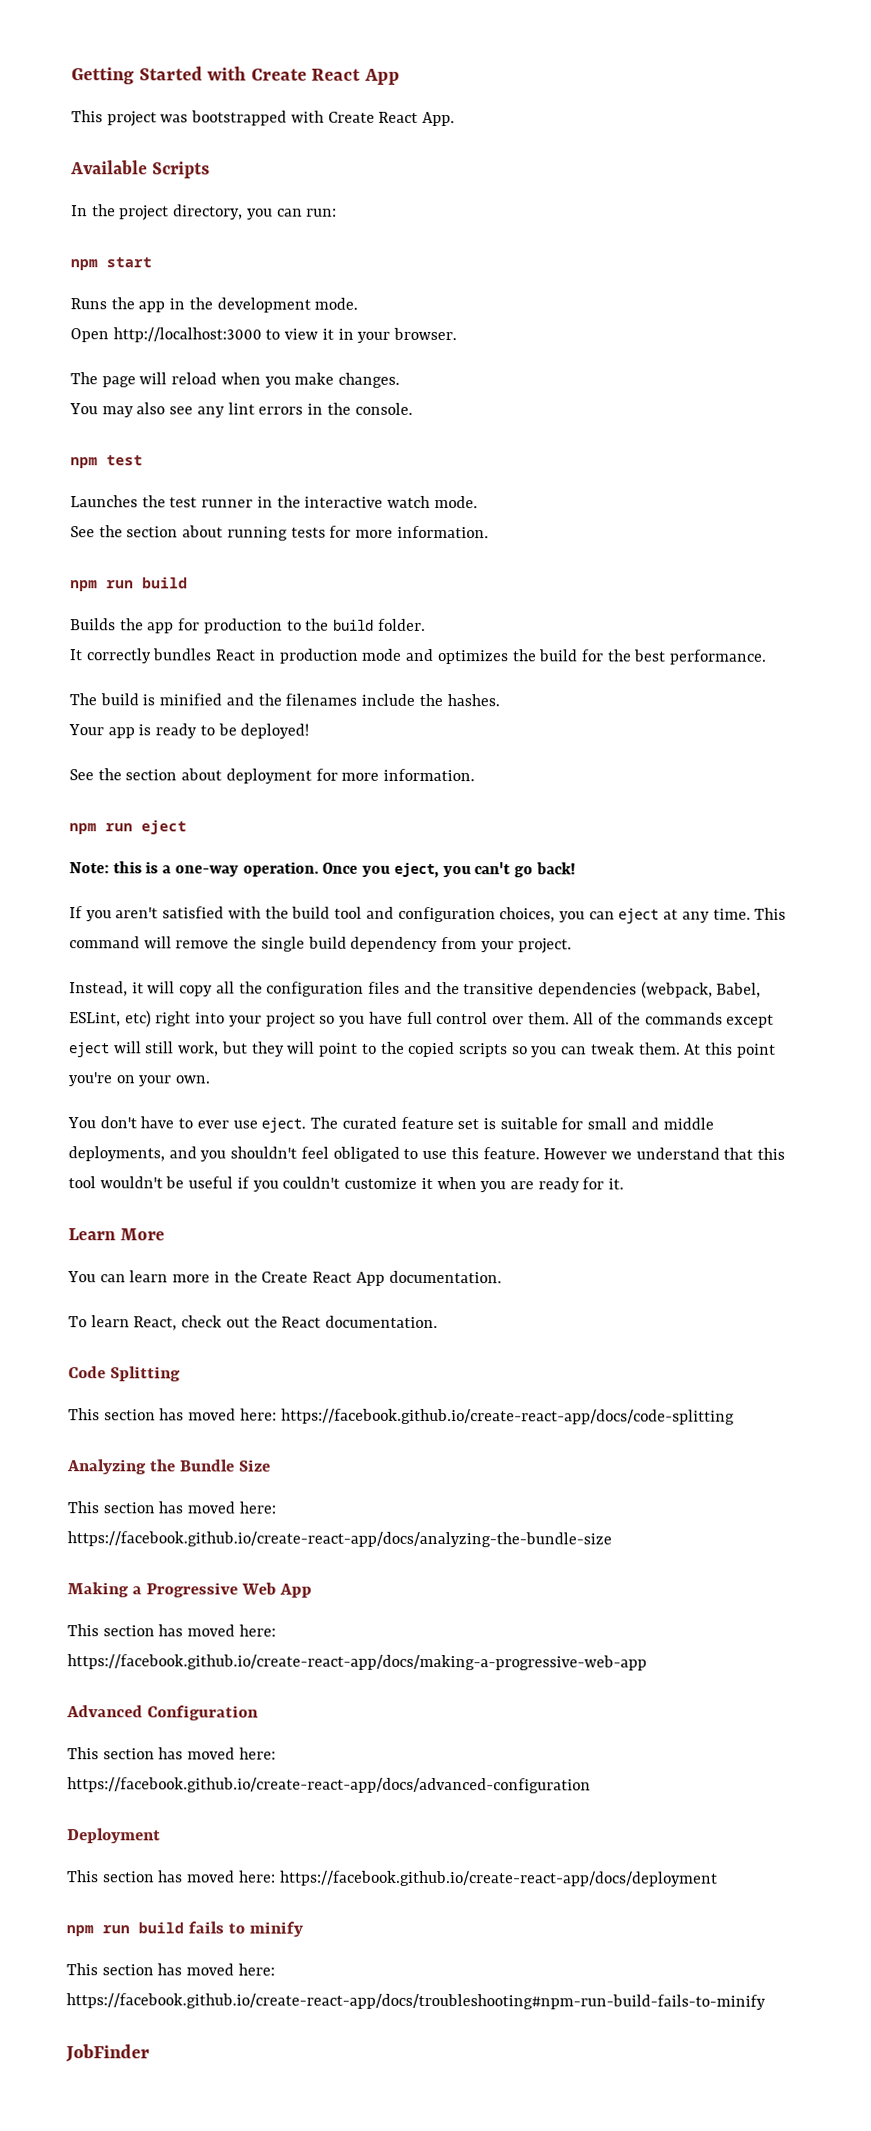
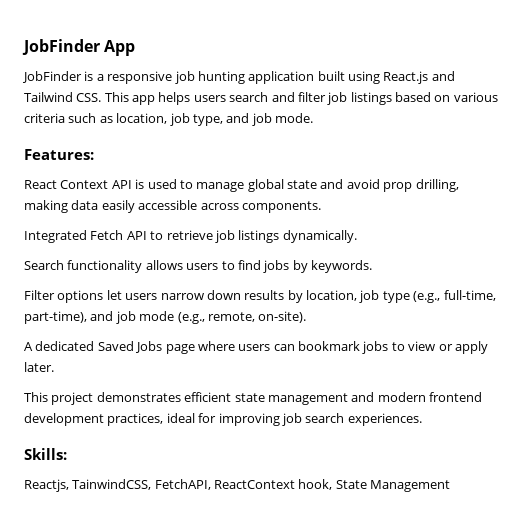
[71,66,400,85] [71,110,456,127] [70,160,211,179] [71,204,338,221] [70,257,152,271] [70,297,359,313] [70,327,458,343] [70,372,401,388] [69,402,413,418] [70,455,143,469] [70,495,478,509] [70,525,489,541] [70,577,188,592] [70,618,426,634] [69,648,768,665] [69,693,500,707] [68,723,310,739] [69,768,476,784] [69,820,187,835] [69,861,576,879] [69,906,787,924] [69,936,572,954] [69,981,762,999] [69,1010,775,1028] [69,1041,776,1058] [68,1072,211,1087] [67,1116,714,1133] [68,1146,786,1162] [68,1176,625,1193] [68,1228,166,1241] [67,1270,502,1286] [68,1315,439,1331] [68,1366,181,1382] [68,1408,735,1425] [67,1459,271,1475] [67,1501,276,1514] [67,1531,612,1548] [67,1582,312,1598] [67,1624,276,1637] [67,1654,647,1671] [66,1705,259,1721] [67,1747,276,1760] [67,1777,591,1794] [67,1828,161,1844] [67,1870,718,1887] [66,1921,303,1937] [66,1963,275,1976] [66,1993,766,2010] [65,2044,150,2063] Getting Started with Create React App // This project was bootstrapped with Create React App. // Available Scripts // In the project directory, you can run: // npm start // Runs the app in the development mode. // Open http://localhost:3000 to view it in your browser. // The page will reload when you make changes. // You may also see any lint errors in the console. // npm test // Launches the test runner in the interactive watch mode. // See the section about running tests for more information. // npm run build // Builds the app for production to the build folder. // It correctly bundles React in production mode and optimizes the build for the best performance. // The build is minified and the filenames include the hashes. // Your app is ready to be deployed! // See the section about deployment for more information. // npm run eject // Note: this is a one-way operation. Once you eject, you can't go back! // If you aren't satisfied with the build tool and configuration choices, you can eject at any time. This command will remove the single build dependency from your project. // Instead, it will copy all the configuration files and the transitive dependencies (webpack, Babel, ESLint, etc) right into your project so you have full control over them. All of the commands except eject will still work, but they will point to the copied scripts so you can tweak them. At this point you're on your own. // You don't have to ever use eject. The curated feature set is suitable for small and middle deployments, and you shouldn't feel obligated to use this feature. However we understand that this tool wouldn't be useful if you couldn't customize it when you are ready for it. // Learn More // You can learn more in the Create React App documentation. // To learn React, check out the React documentation. // Code Splitting // This section has moved here: https://facebook.github.io/create-react-app/docs/code-splitting // Analyzing the Bundle Size // This section has moved here: https://facebook.github.io/create-react-app/docs/analyzing-the-bundle-size // Making a Progressive Web App // This section has moved here: https://facebook.github.io/create-react-app/docs/making-a-progressive-web-app // Advanced Configuration // This section has moved here: https://facebook.github.io/create-react-app/docs/advanced-configuration // Deployment // This section has moved here: https://facebook.github.io/create-react-app/docs/deployment // npm run build fails to minify // This section has moved here: https://facebook.github.io/create-react-app/docs/troubleshooting#npm-run-build-fails-to-minify // JobFinder -> [22,39,136,56] [22,71,455,84] [24,92,498,105] [24,113,313,126] [24,149,94,160] [24,179,459,192] [24,200,321,213] [24,230,357,243] [24,260,372,273] [24,290,496,303] [24,311,307,324] [24,341,488,354] [24,362,54,372] [24,392,482,405] [24,413,422,426] [24,448,67,460] [24,479,451,492] JobFinder App // JobFinder is a responsive job hunting application built using React.js and Tailwind CSS. This app helps users search and filter job listings based on various criteria such as location, job type, and job mode. // Features: // React Context API is used to manage global state and avoid prop drilling, making data easily accessible across components. // Integrated Fetch API to retrieve job listings dynamically. // Search functionality allows users to find jobs by keywords. // Filter options let users narrow down results by location, job type (e.g., full-time, part-time), and job mode (e.g., remote, on-site). // A dedicated Saved Jobs page where users can bookmark jobs to view or apply later. // This project demonstrates efficient state management and modern frontend development practices, ideal for improving job search experiences. // Skills: // Reactjs, TainwindCSS, FetchAPI, ReactContext hook, State Management

